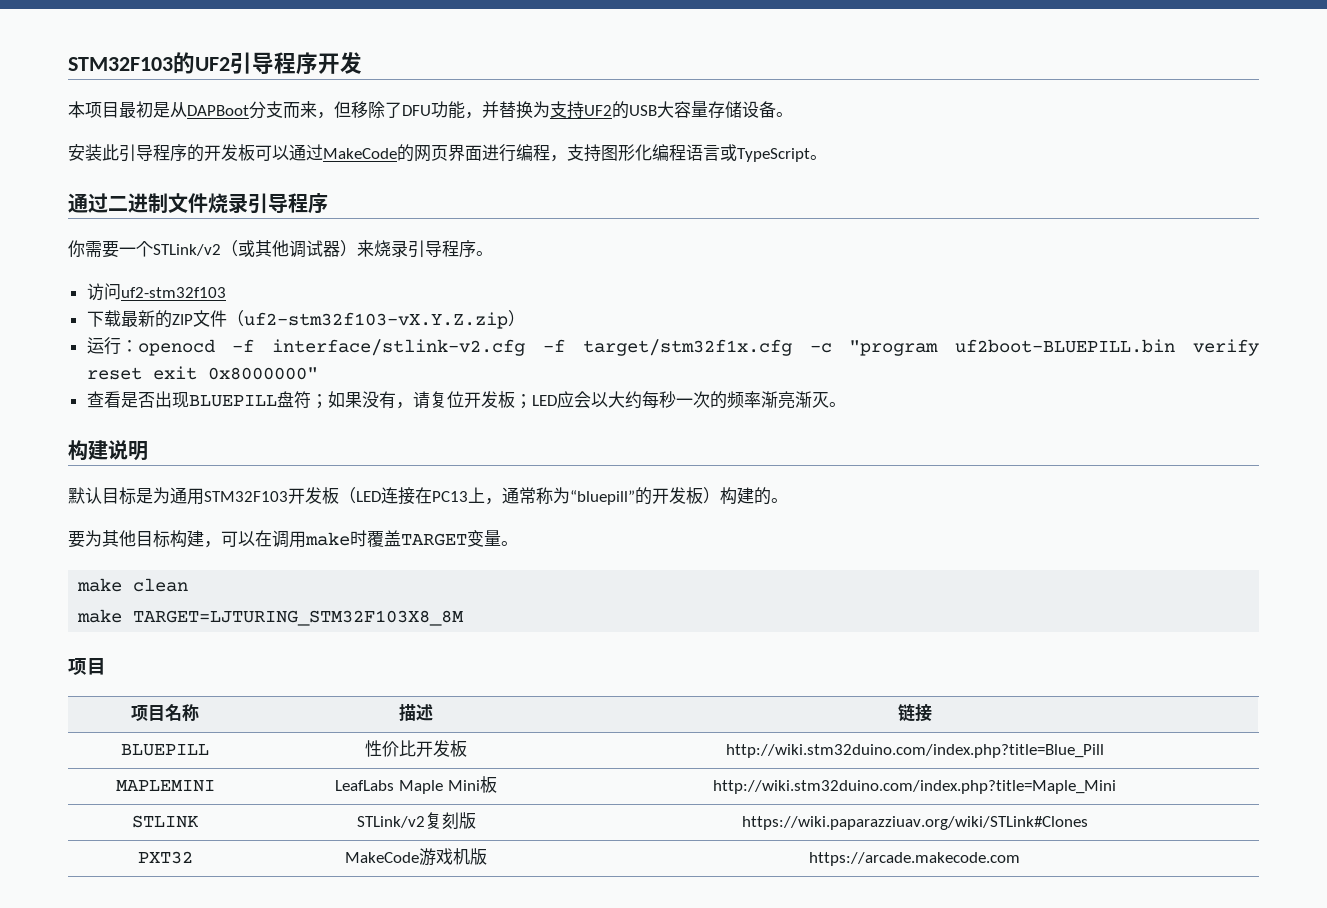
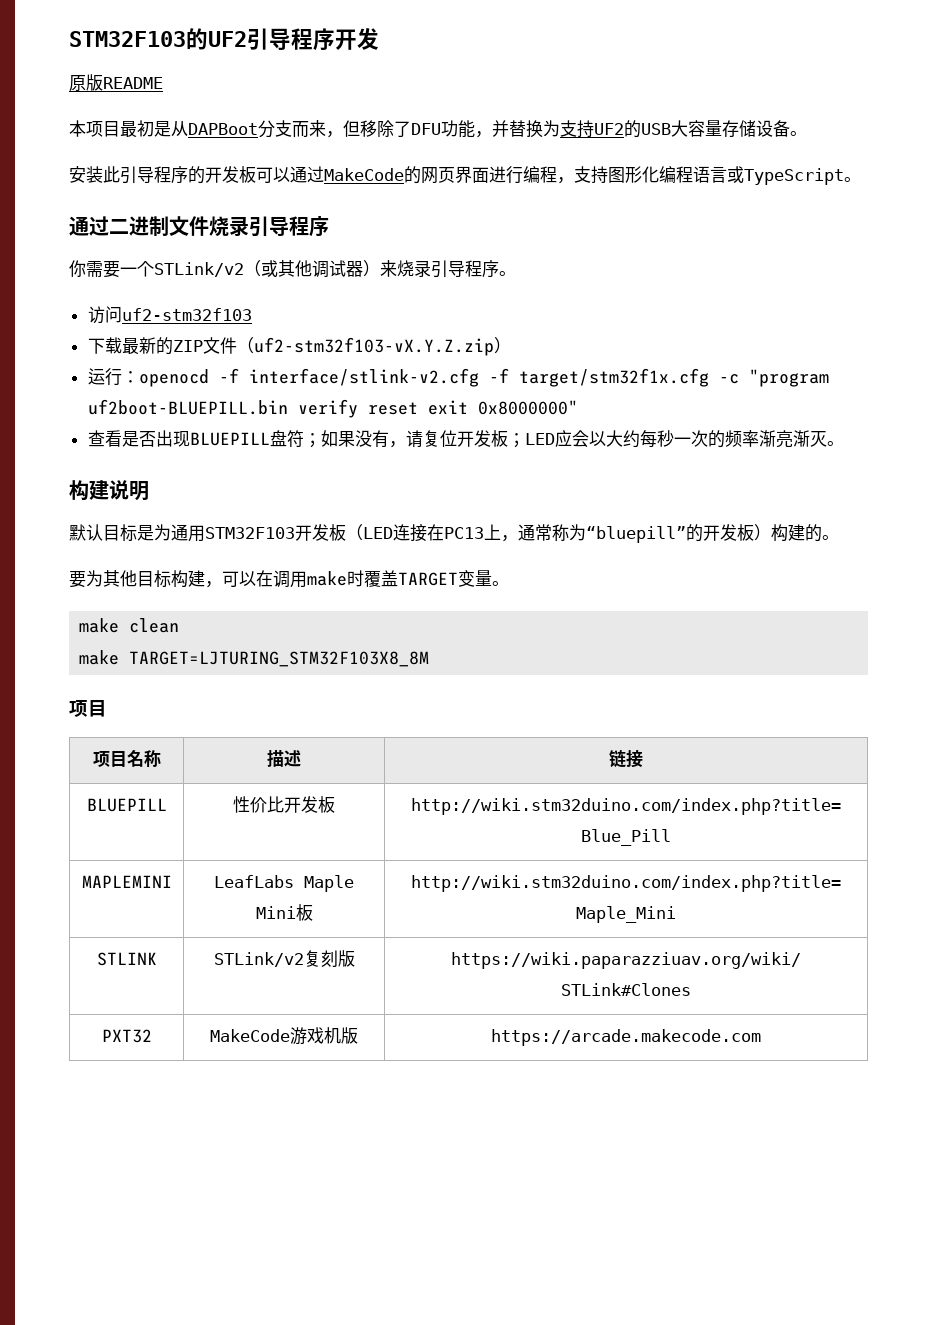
(362, 63) none -> [69,74,163,91] // 原版README

